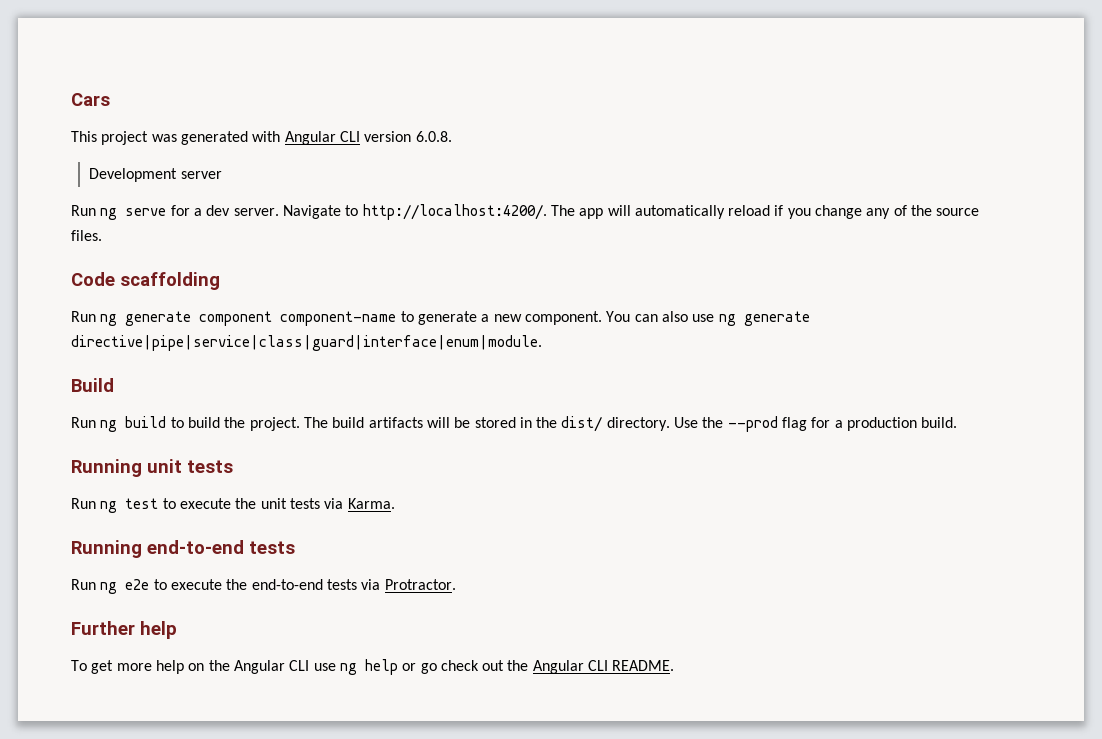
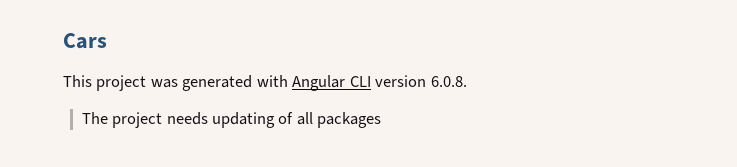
[89,168,222,182] [71,204,980,220] [71,230,102,241] [71,272,220,290] [71,311,810,326] [71,335,542,351] [71,378,114,392] [71,416,958,432] [71,459,233,477] [71,498,395,513] [71,540,295,558] [71,579,456,594] [71,621,177,639] [71,659,675,675] Development server // Run ng serve for a dev server. Navigate to http://localhost:4200/. The app will automatically reload if you change any of the source files. // Code scaffolding // Run ng generate component component-name to generate a new component. You can also use ng generate directive|pipe|service|class|guard|interface|enum|module. // Build // Run ng build to build the project. The build artifacts will be stored in the dist/ directory. Use the --prod flag for a production build. // Running unit tests // Run ng test to execute the unit tests via Karma. // Running end-to-end tests // Run ng e2e to execute the end-to-end tests via Protractor. // Further help // To get more help on the Angular CLI use ng help or go check out the Angular CLI README. -> [81,112,382,128] The project needs updating of all packages

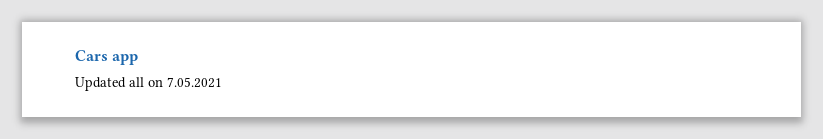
[63,75,467,91] [81,112,382,128] // This project was generated with Angular CLI version 6.0.8. // The project needs updating of all packages -> [112,54,139,65] [75,77,222,91] app // Updated all on 7.05.2021

